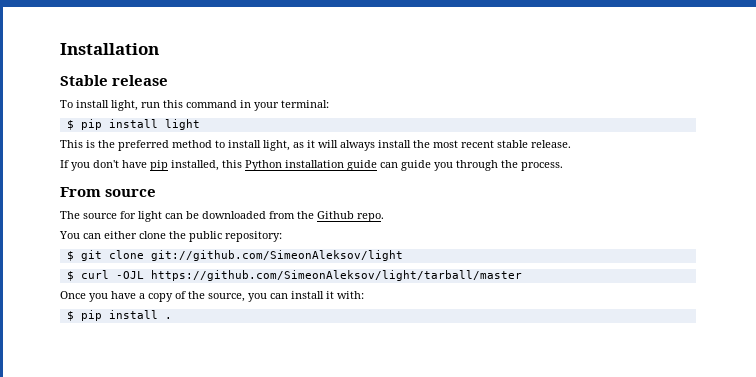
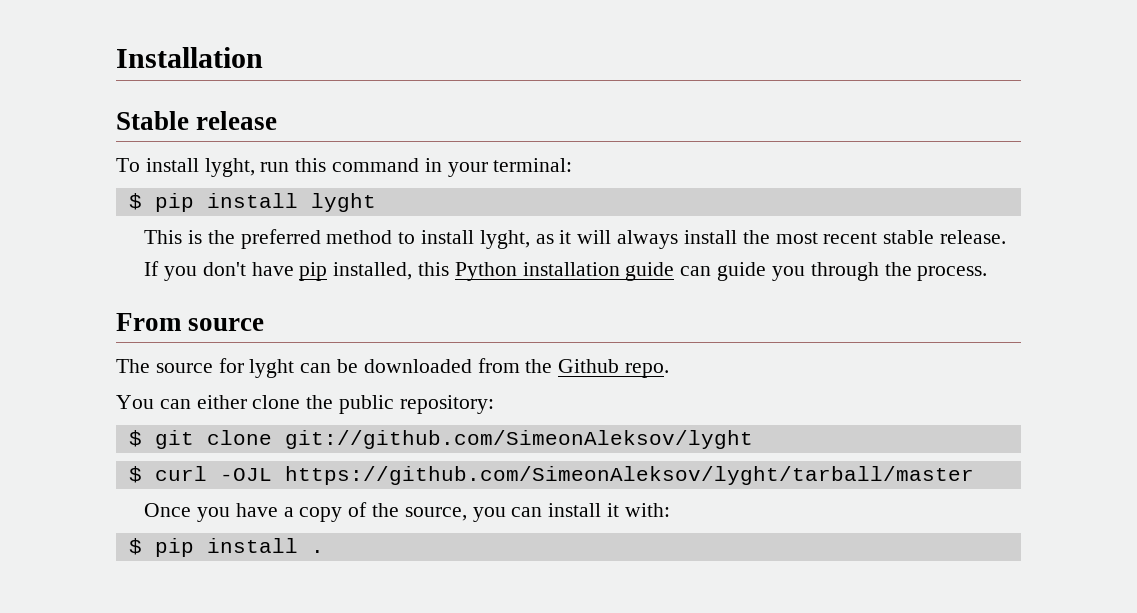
[111,100,138,111] light, -> [204,158,255,177] lyght,
[164,119,200,130] light -> [310,193,376,212] lyght
[263,140,290,151] light, -> [479,230,530,249] lyght,
[138,211,162,222] light -> [249,359,295,378] lyght
[150,250,403,261] git://github.com/SimeonAleksov/light -> [284,430,753,449] git://github.com/SimeonAleksov/lyght
[150,270,522,281] https://github.com/SimeonAleksov/light/tarball/master -> [284,466,974,485] https://github.com/SimeonAleksov/lyght/tarball/master

